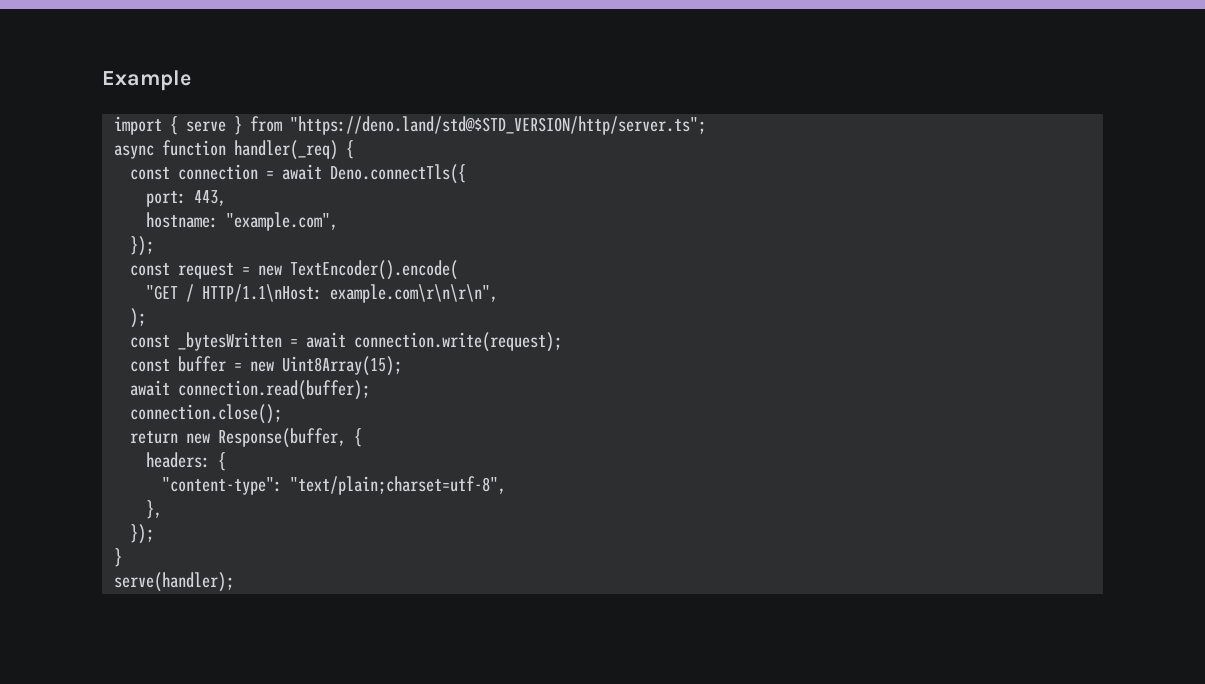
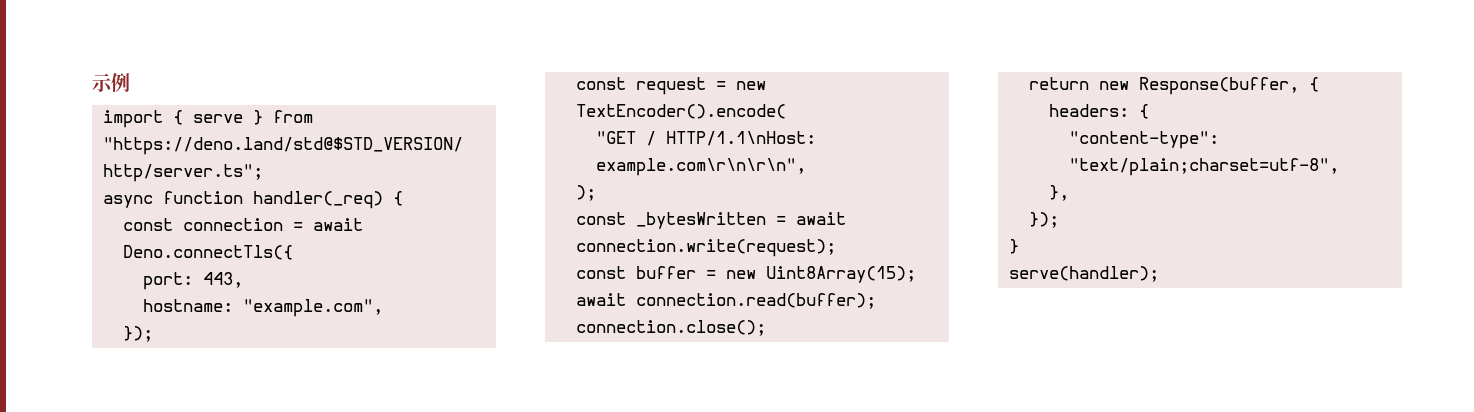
[102,70,191,91] Example -> [92,73,130,92] 示例

